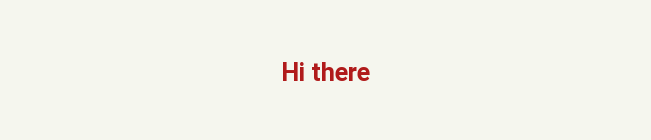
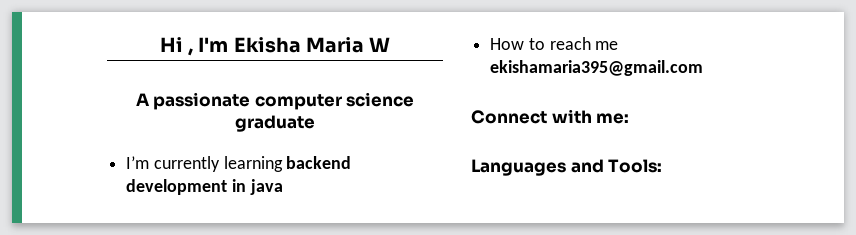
[311,62,371,81] there -> [188,37,391,56] [135,92,415,110] [235,115,315,132] [126,156,352,172] [126,179,283,195] [490,37,619,50] [490,60,704,76] [471,109,630,124] [471,159,663,176] , I'm Ekisha Maria W // A passionate computer science graduate // I’m currently learning backend development in java // How to reach me ekishamaria395@gmail.com // Connect with me: // Languages and Tools:

